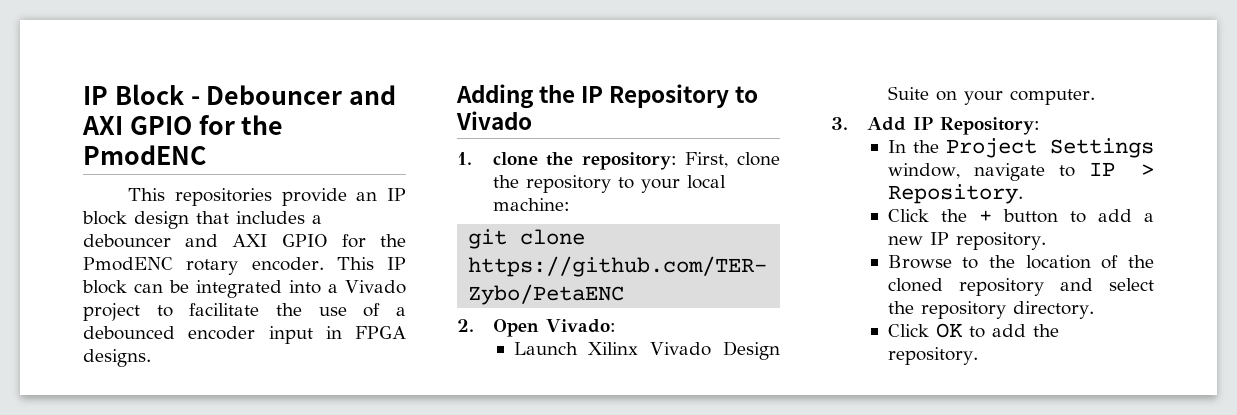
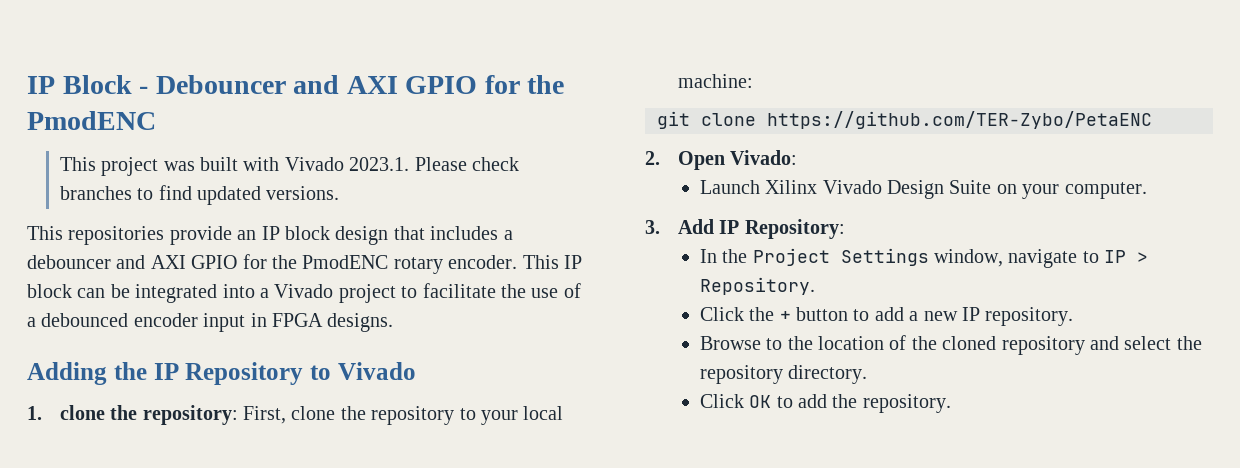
(206, 155) none -> [59,157,519,176] [59,185,340,205] // This project was built with Vivado 2023.1. Please check branches to find updated versions.

